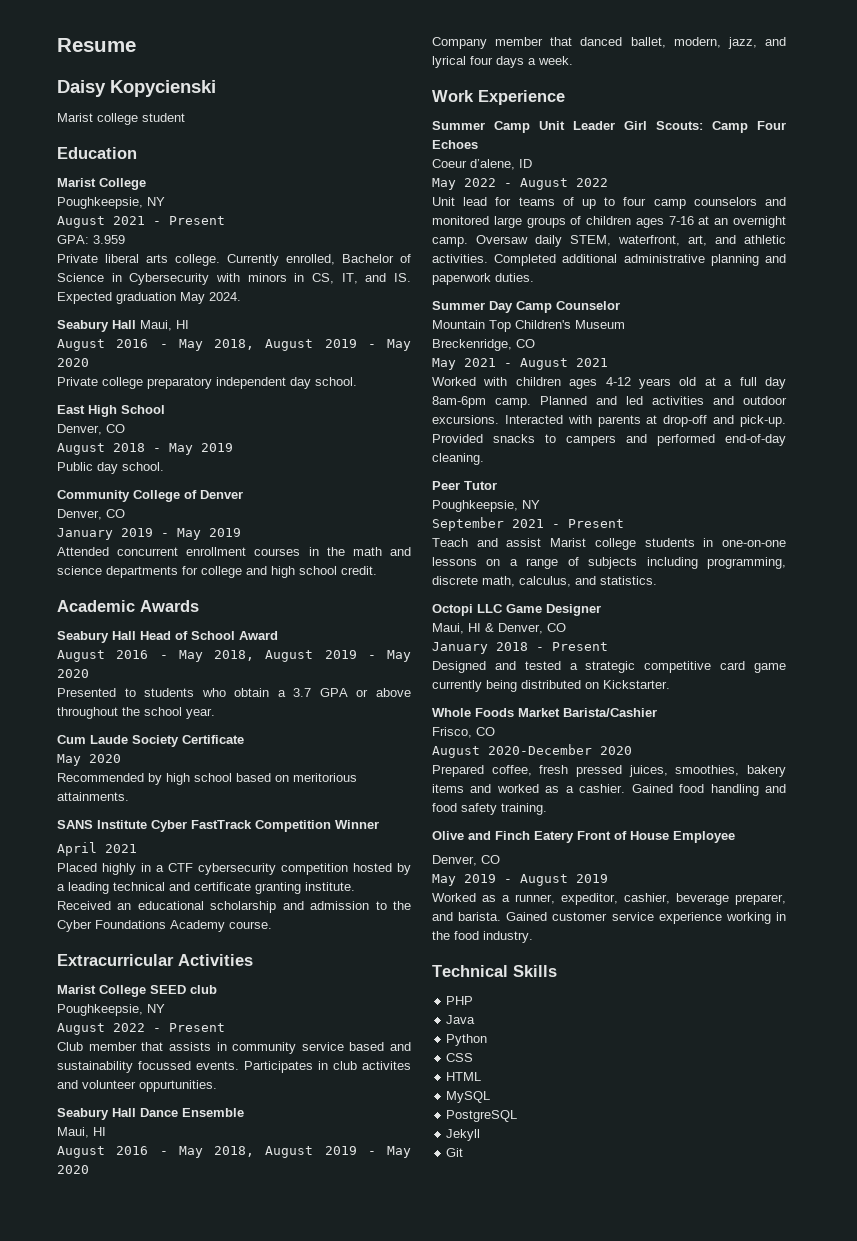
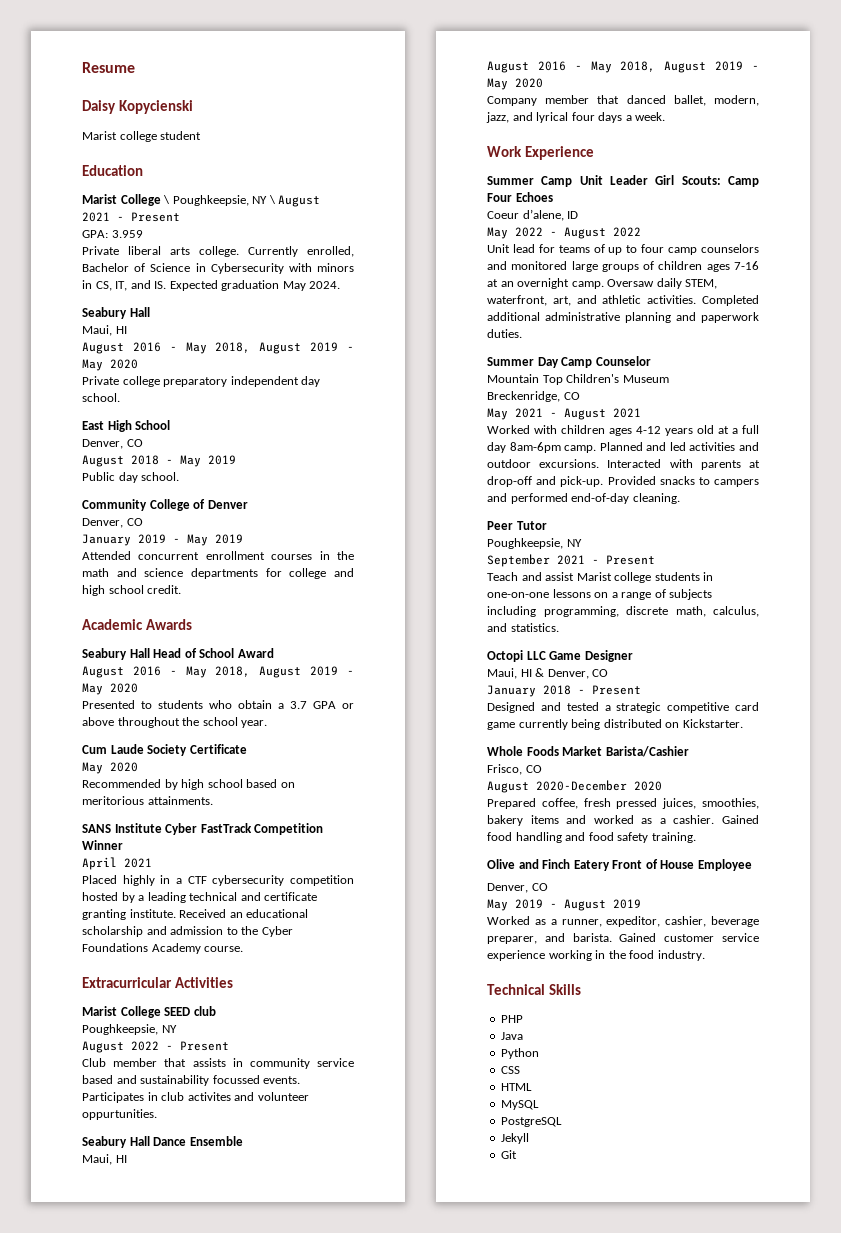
[57,197,165,209] // Poughkeepsie, NY // -> [163,195,276,206] \ Poughkeepsie, NY \
(136, 324) none -> (150, 312) //

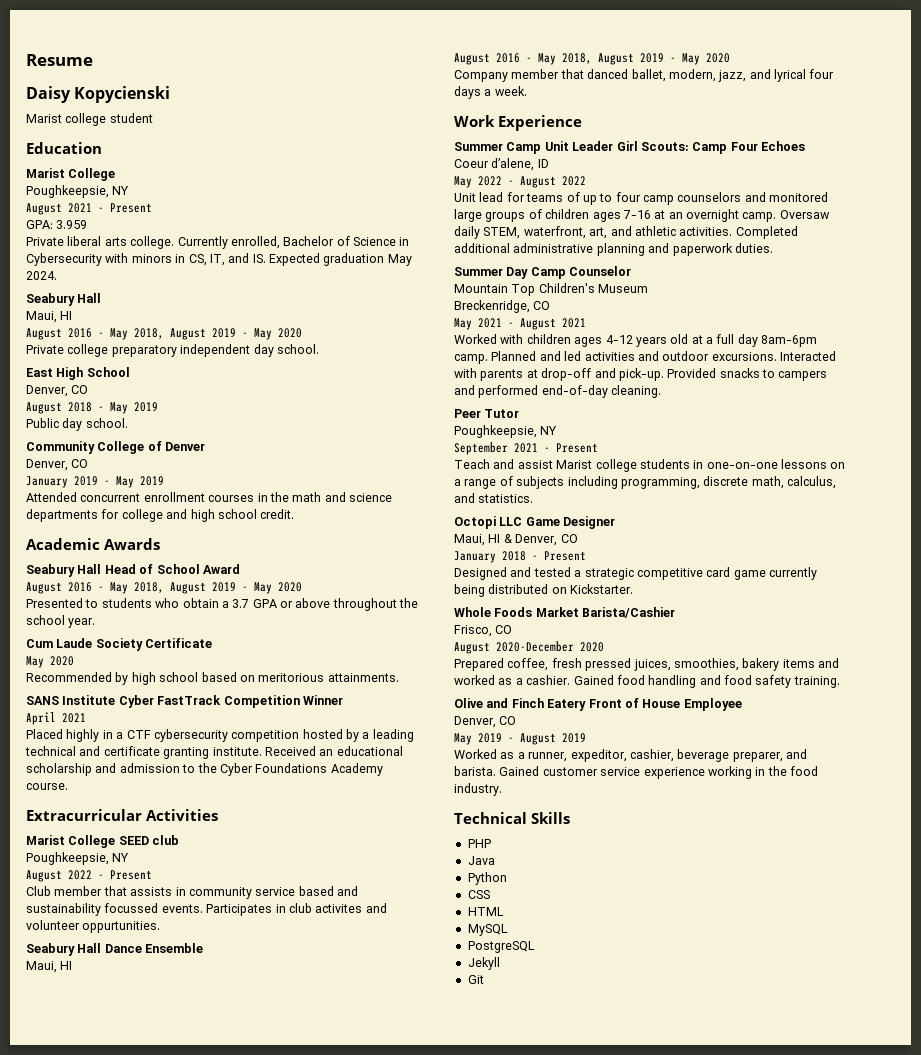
[163,195,276,206] \ Poughkeepsie, NY \ -> [26,185,130,198] // Poughkeepsie, NY //

